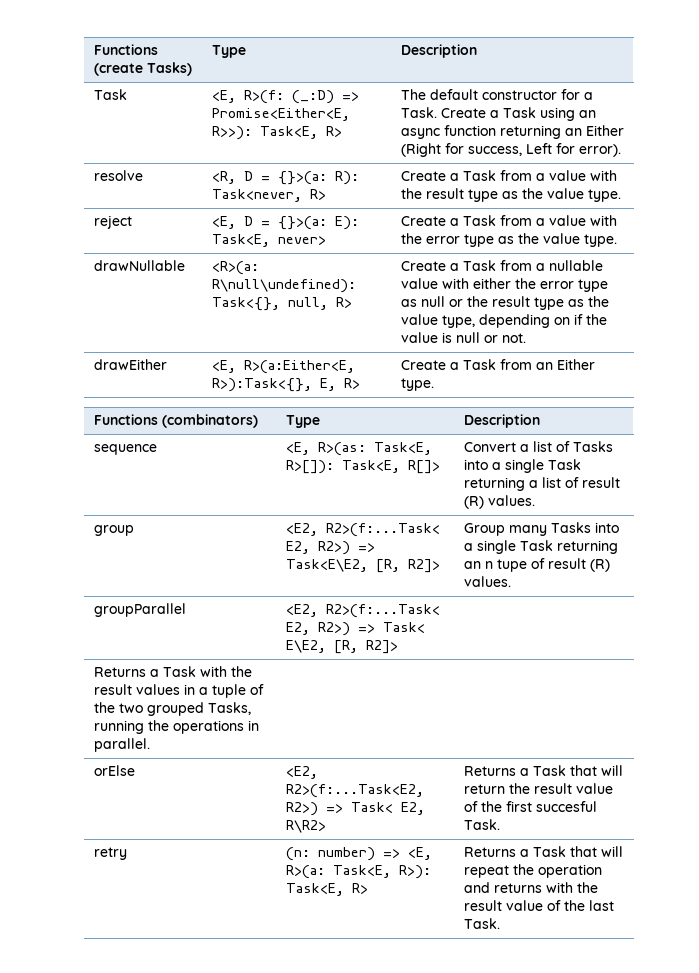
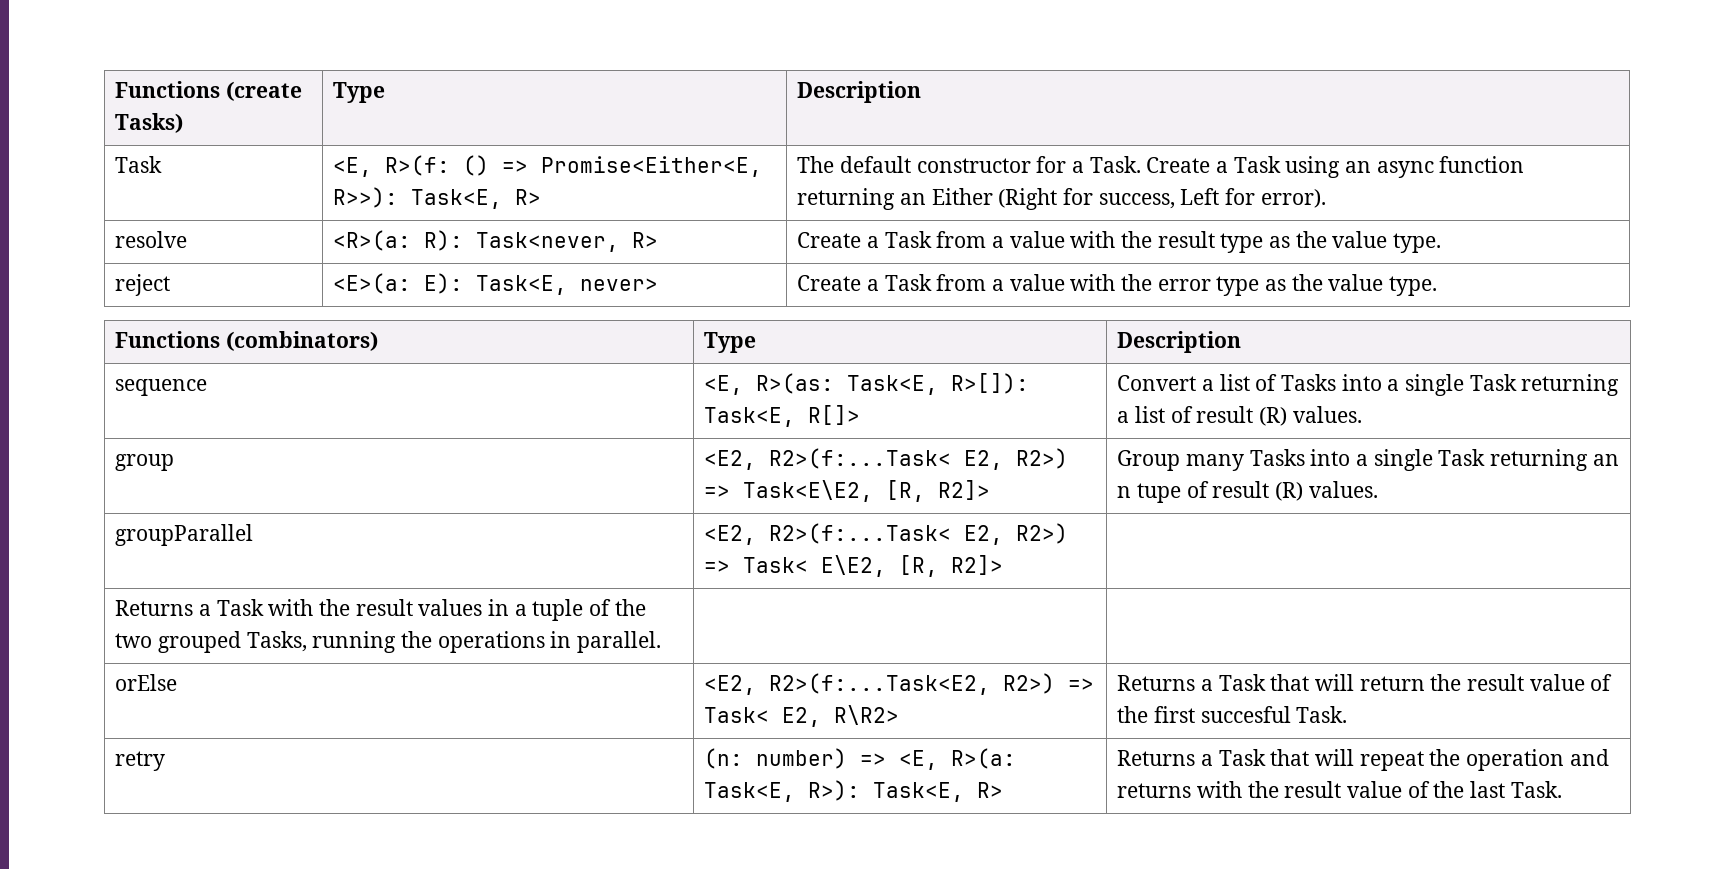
[291,90,334,104] (_:D) -> [463,155,490,176] ()
[211,171,327,185] <R, D = {}>(a: -> [333,230,412,251] <R>(a:
[211,216,327,230] <E, D = {}>(a: -> [333,273,412,294] <E>(a:
[93,260,185,271] [211,261,259,275] [211,279,356,293] [211,297,352,311] [400,260,603,271] [400,278,608,292] [400,296,609,310] [400,314,607,328] [400,332,526,343] [93,359,167,370] [211,360,355,374] [211,378,360,392] [400,359,595,370] [400,378,434,391] // drawNullable | <R>(a: R\null\undefined): Task<{}, null, R> | Create a Task from a nullable value with either the error type as null or the result type as the value type, depending on if the value is null or not. // drawEither | <E, R>(a:Either<E, R>):Task<{}, E, R> | Create a Task from an Either type. -> (1438, 286) none

